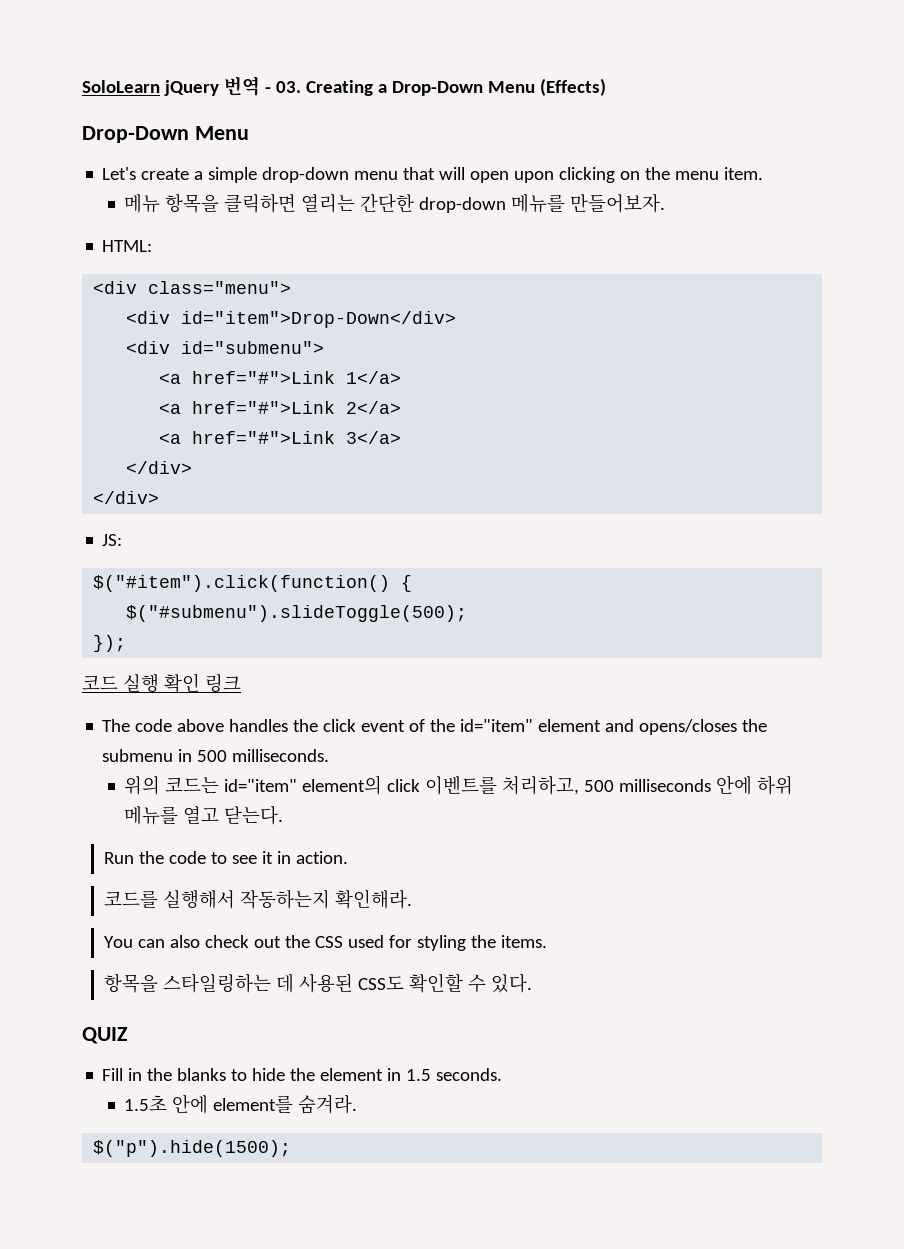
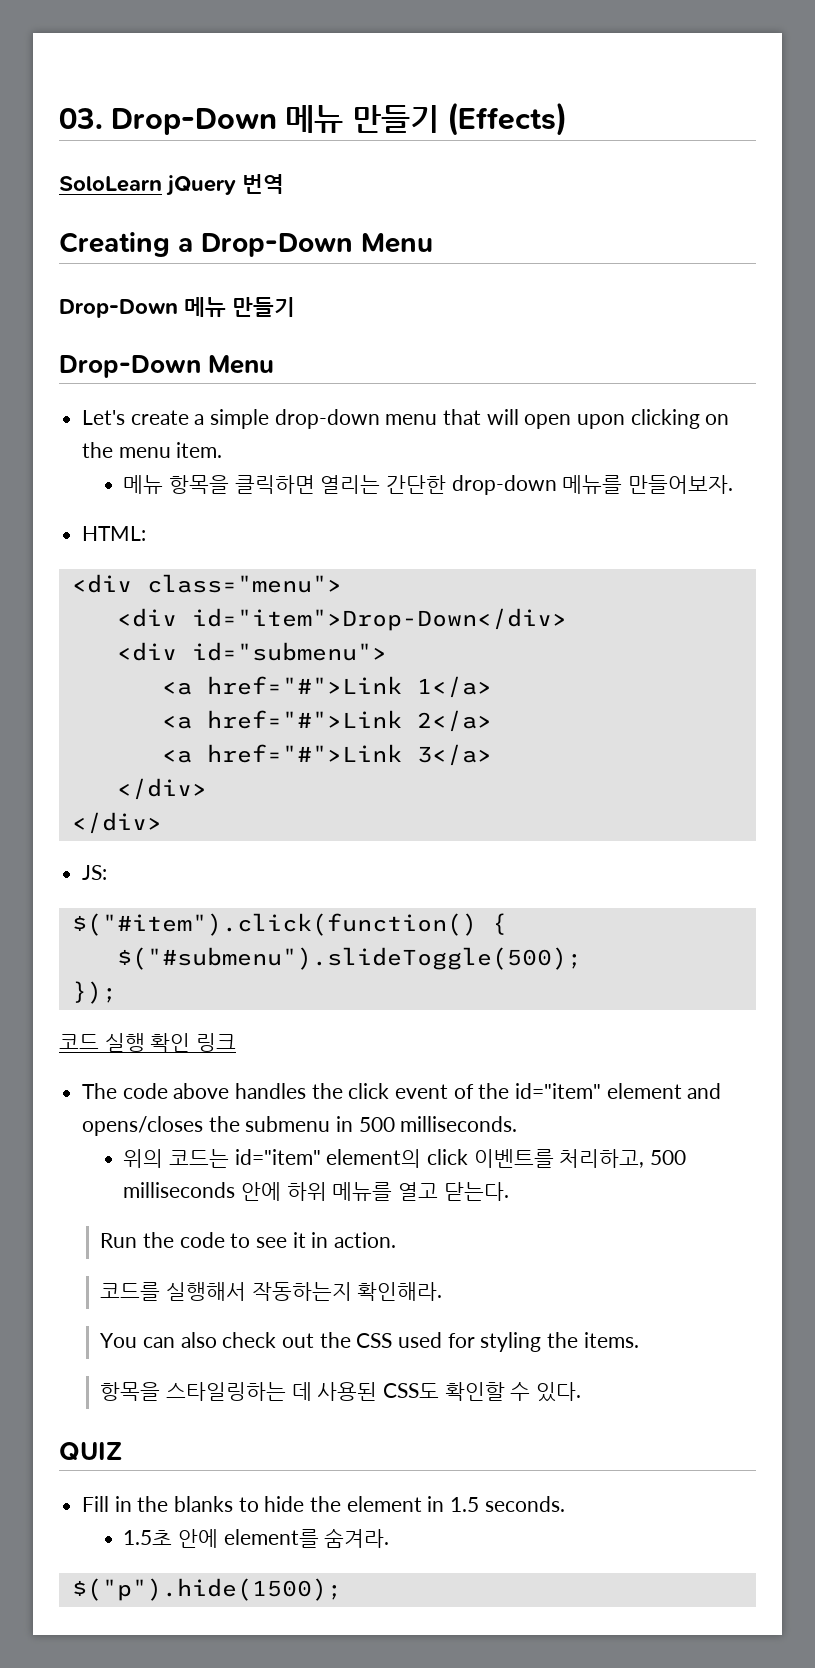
(82, 86) none -> [59,102,567,136] 03. Drop-Down 메뉴 만들기 (Effects) //
[264,81,301,93] - 03. -> (284, 184) //
[539,78,606,96] (Effects) -> [59,297,295,318] // Drop-Down 메뉴 만들기

